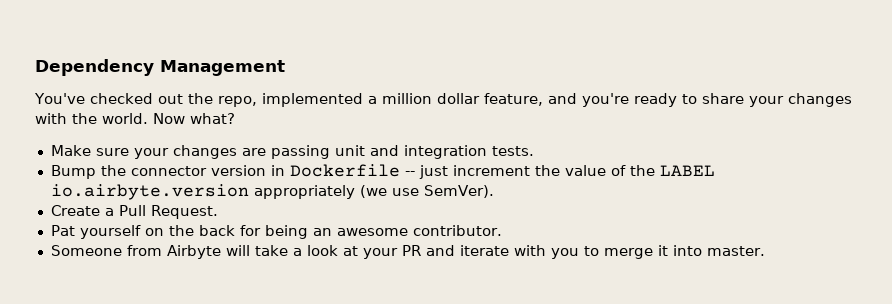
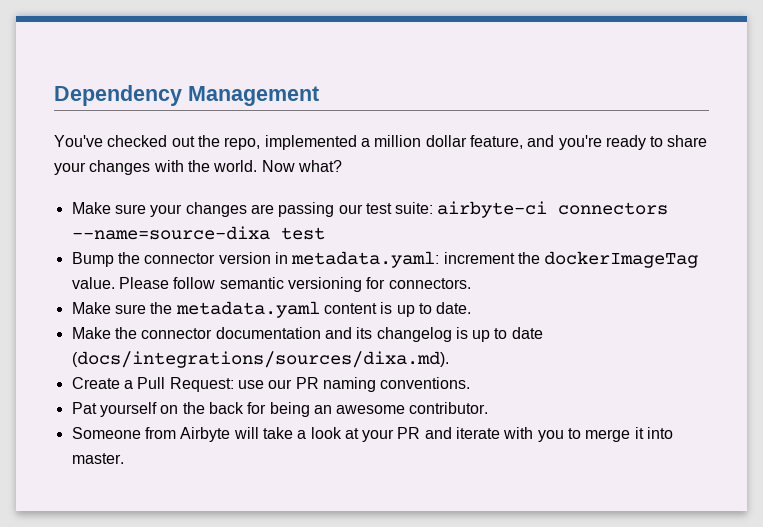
[334,145,534,159] unit and integration tests. -> [338,201,669,218] [71,226,325,240] our test suite: airbyte-ci connectors --name=source-dixa test
[289,164,715,179] [50,184,494,200] [50,205,218,219] Dockerfile -- just increment the value of the LABEL io.airbyte.version appropriately (we use SemVer). // Create a Pull Request. -> [291,251,699,268] [71,277,471,292] [71,301,472,318] [71,327,543,342] [71,351,449,368] [71,377,471,392] metadata.yaml: increment the dockerImageTag value. Please follow semantic versioning for connectors. // Make sure the metadata.yaml content is up to date. // Make the connector documentation and its changelog is up to date (docs/integrations/sources/dixa.md). // Create a Pull Request: use our PR naming conventions.

